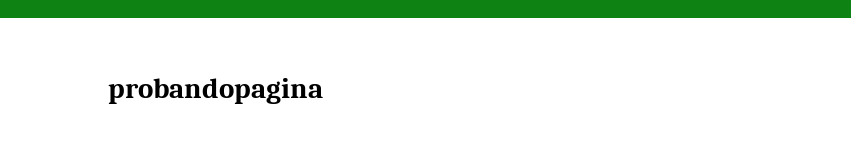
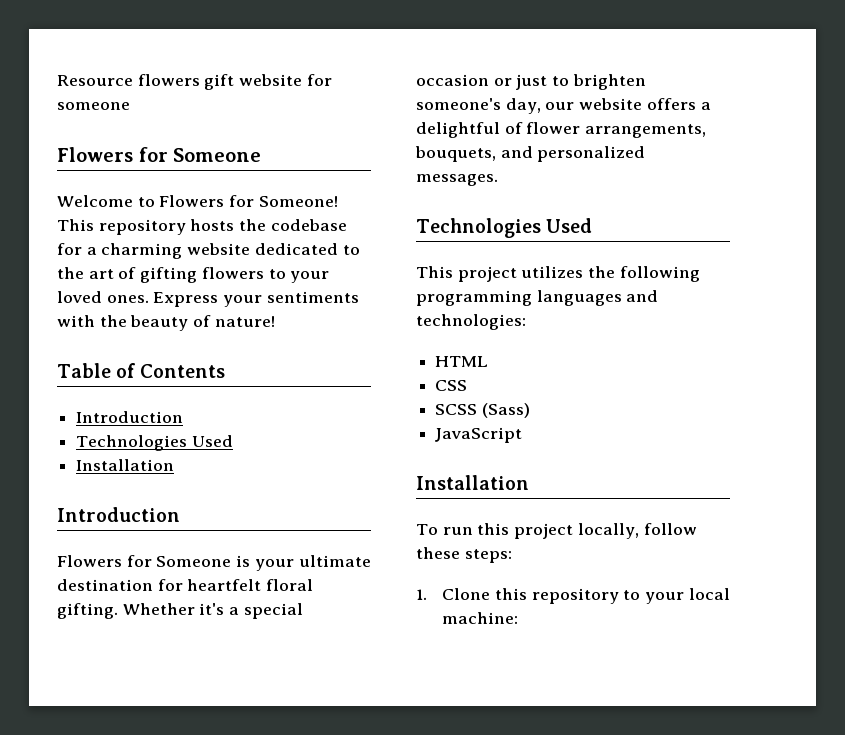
[108,78,323,104] probandopagina -> [57,74,332,90] [57,102,130,110] [57,147,262,162] [57,195,338,207] [57,219,347,235] [57,243,360,259] [57,267,330,283] [57,291,359,307] [57,315,275,331] [57,363,225,378] [76,411,184,423] [76,435,233,451] [76,459,175,471] [57,507,180,522] [57,555,371,571] [57,579,314,591] [57,603,303,619] [416,74,646,90] [416,98,711,114] [416,122,707,138] [415,146,646,162] [416,174,498,186] [416,218,593,238] [416,266,700,282] [416,290,659,306] [416,314,526,330] [435,356,489,367] [435,380,468,391] [435,403,530,418] [435,427,523,443] [416,475,529,490] [416,523,697,539] [416,547,512,563] [416,588,730,604] [442,612,519,624] Resource flowers gift website for someone // Flowers for Someone // Welcome to Flowers for Someone! This repository hosts the codebase for a charming website dedicated to the art of gifting flowers to your loved ones. Express your sentiments with the beauty of nature! // Table of Contents // Introduction // Technologies Used // Installation // Introduction // Flowers for Someone is your ultimate destination for heartfelt floral gifting. Whether it's a special occasion or just to brighten someone's day, our website offers a delightful of flower arrangements, bouquets, and personalized messages. // Technologies Used // This project utilizes the following programming languages and technologies: // HTML // CSS // SCSS (Sass) // JavaScript // Installation // To run this project locally, follow these steps: // 1. Clone this repository to your local machine:

